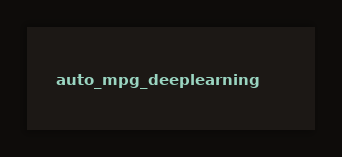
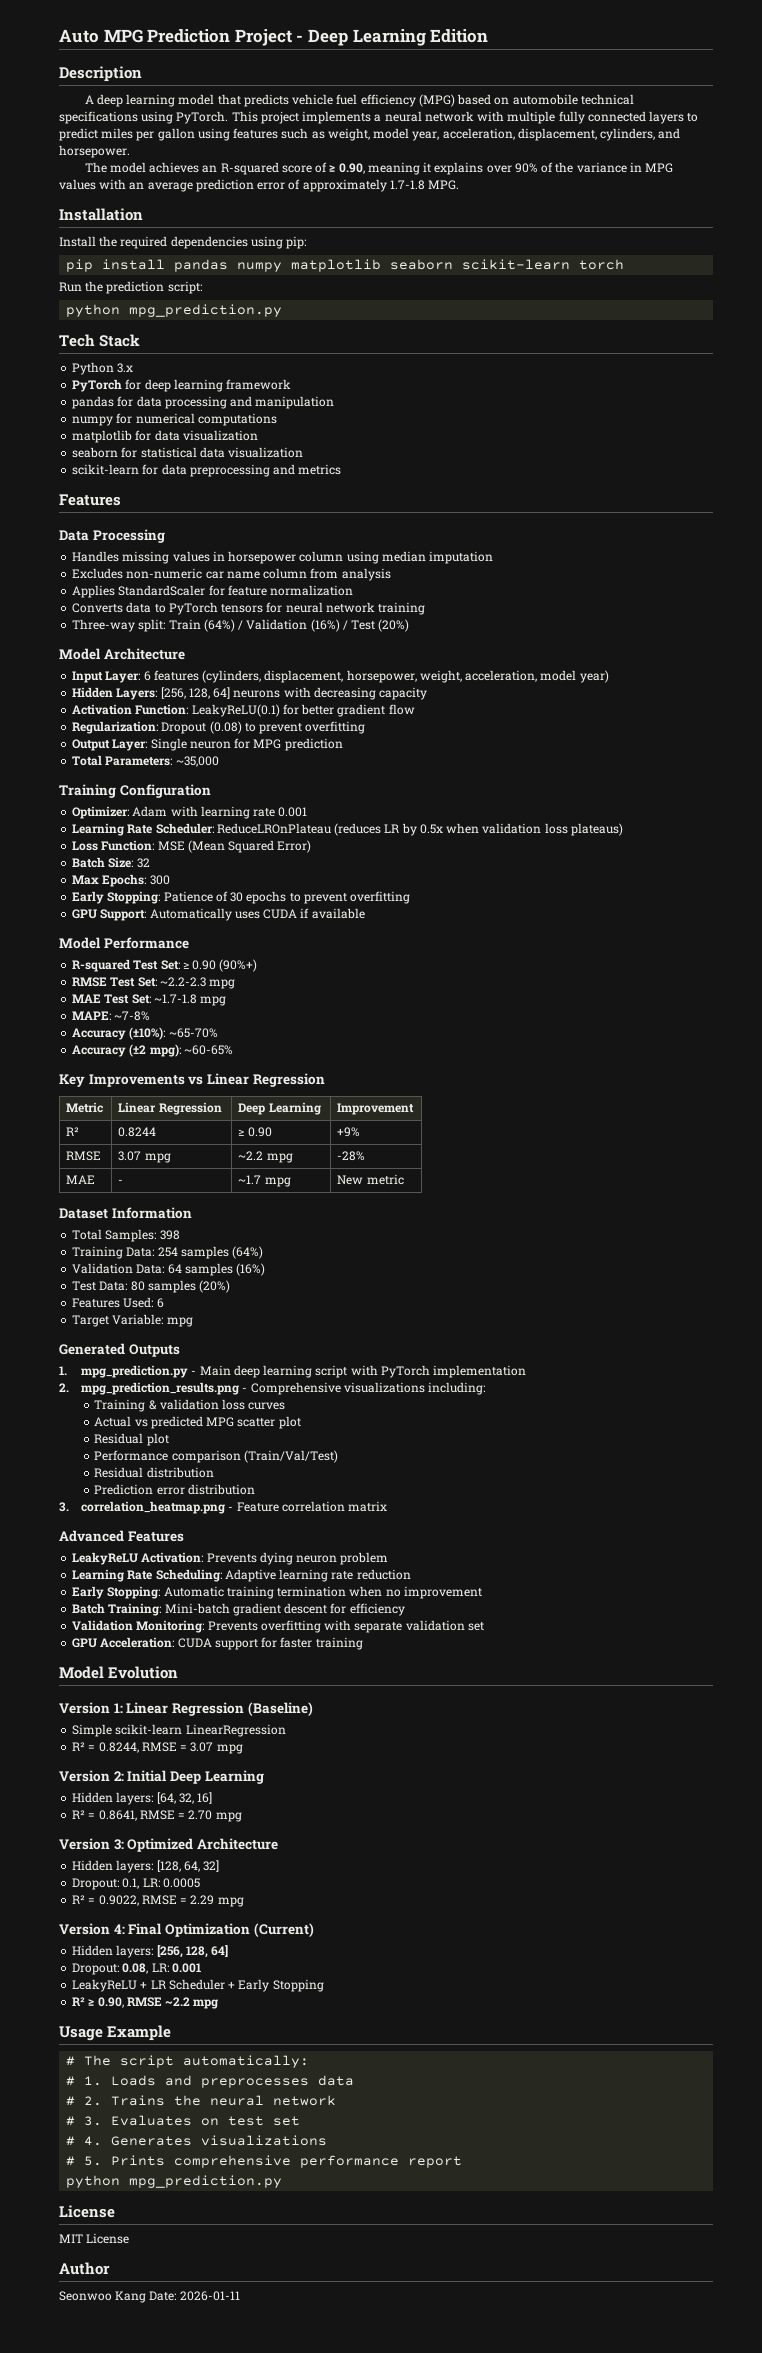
[56,74,260,89] auto_mpg_deeplearning -> [59,29,489,46] [59,66,142,82] [84,94,634,107] [59,111,699,124] [59,128,681,141] [59,145,130,158] [84,162,674,175] [59,179,460,192] [59,208,143,221] [59,236,307,249] [66,259,625,272] [59,281,202,294] [66,304,283,317] [59,334,141,347] [72,362,134,375] [72,379,292,392] [72,396,335,409] [72,413,277,426] [72,430,258,443] [72,447,304,458] [72,464,342,477] [59,494,121,506] [59,529,165,543] [72,551,494,564] [72,568,391,581] [72,585,354,598] [72,602,426,615] [72,619,410,632] [59,648,185,660] [72,670,609,683] [72,687,428,700] [72,704,415,717] [72,721,366,734] [72,738,343,751] [72,755,219,767] [59,784,211,798] [72,806,308,819] [72,823,623,836] [72,840,312,853] [72,857,150,868] [72,874,170,887] [72,891,411,904] [72,908,365,921] [59,937,189,949] [72,959,258,972] [72,977,236,989] [72,994,227,1006] [72,1011,151,1021] [72,1027,218,1040] [72,1044,233,1057] [59,1073,325,1087] [66,1102,104,1113] [118,1102,222,1115] [238,1102,321,1115] [337,1103,415,1115] [66,1127,80,1136] [118,1127,157,1137] [238,1127,272,1137] [337,1127,361,1137] [66,1151,102,1161] [118,1151,171,1163] [238,1151,293,1163] [337,1151,366,1161] [66,1175,96,1184] [118,1179,124,1184] [238,1175,291,1187] [337,1174,404,1185] [59,1207,192,1219] [72,1229,180,1242] [72,1246,264,1259] [72,1263,266,1276] [72,1280,231,1293] [72,1297,164,1308] [72,1314,193,1327] [59,1343,180,1357] [59,1365,527,1378] [59,1382,486,1395] [94,1399,286,1412] [94,1416,301,1429] [94,1433,169,1446] [94,1450,338,1463] [94,1467,214,1478] [94,1484,255,1495] [59,1501,388,1514] [59,1530,184,1542] [72,1552,389,1565] [72,1569,411,1582] [72,1586,482,1599] [72,1603,405,1616] [72,1620,484,1633] [72,1637,363,1650] [59,1666,179,1679] [59,1702,313,1716] [72,1724,286,1737] [72,1742,243,1754] [59,1770,264,1784] [72,1792,213,1805] [72,1810,242,1822] [59,1838,278,1852] [72,1860,220,1873] [72,1878,200,1890] [72,1895,244,1907] [59,1923,314,1937] [72,1945,229,1958] [72,1963,201,1975] [72,1979,324,1992] [72,1997,219,2009] [59,2025,172,2041] [66,2055,310,2068] [66,2075,355,2088] [66,2095,337,2106] [66,2115,301,2126] [66,2135,328,2146] [66,2155,463,2168] [66,2175,283,2188] [59,2205,115,2218] [59,2233,130,2244] [59,2262,110,2275] [59,2291,240,2303] Auto MPG Prediction Project - Deep Learning Edition // Description // A deep learning model that predicts vehicle fuel efficiency (MPG) based on automobile technical specifications using PyTorch. This project implements a neural network with multiple fully connected layers to predict miles per gallon using features such as weight, model year, acceleration, displacement, cylinders, and horsepower. // The model achieves an R-squared score of ≥ 0.90, meaning it explains over 90% of the variance in MPG values with an average prediction error of approximately 1.7-1.8 MPG. // Installation // Install the required dependencies using pip: // pip install pandas numpy matplotlib seaborn scikit-learn torch // Run the prediction script: // python mpg_prediction.py // Tech Stack // Python 3.x // PyTorch for deep learning framework // pandas for data processing and manipulation // numpy for numerical computations // matplotlib for data visualization // seaborn for statistical data visualization // scikit-learn for data preprocessing and metrics // Features // Data Processing // Handles missing values in horsepower column using median imputation // Excludes non-numeric car name column from analysis // Applies StandardScaler for feature normalization // Converts data to PyTorch tensors for neural network training // Three-way split: Train (64%) / Validation (16%) / Test (20%) // Model Architecture // Input Layer: 6 features (cylinders, displacement, horsepower, weight, acceleration, model year) // Hidden Layers: [256, 128, 64] neurons with decreasing capacity // Activation Function: LeakyReLU(0.1) for better gradient flow // Regularization: Dropout (0.08) to prevent overfitting // Output Layer: Single neuron for MPG prediction // Total Parameters: ~35,000 // Training Configuration // Optimizer: Adam with learning rate 0.001 // Learning Rate Scheduler: ReduceLROnPlateau (reduces LR by 0.5x when validation loss plateaus) // Loss Function: MSE (Mean Squared Error) // Batch Size: 32 // Max Epochs: 300 // Early Stopping: Patience of 30 epochs to prevent overfitting // GPU Support: Automatically uses CUDA if available // Model Performance // R-squared Test Set: ≥ 0.90 (90%+) // RMSE Test Set: ~2.2-2.3 mpg // MAE Test Set: ~1.7-1.8 mpg // MAPE: ~7-8% // Accuracy (±10%): ~65-70% // Accuracy (±2 mpg): ~60-65% // Key Improvements vs Linear Regression // Metric | Linear Regression | Deep Learning | Improvement // R² | 0.8244 | ≥ 0.90 | +9% // RMSE | 3.07 mpg | ~2.2 mpg | -28% // MAE | - | ~1.7 mpg | New metric // Dataset Information // Total Samples: 398 // Training Data: 254 samples (64%) // Validation Data: 64 samples (16%) // Test Data: 80 samples (20%) // Features Used: 6 // Target Variable: mpg // Generated Outputs // 1. mpg_prediction.py - Main deep learning script with PyTorch implementation // 2. mpg_prediction_results.png - Comprehensive visualizations including: // Training & validation loss curves // Actual vs predicted MPG scatter plot // Residual plot // Performance comparison (Train/Val/Test) // Residual distribution // Prediction error distribution // 3. correlation_heatmap.png - Feature correlation matrix // Advanced Features // LeakyReLU Activation: Prevents dying neuron problem // Learning Rate Scheduling: Adaptive learning rate reduction // Early Stopping: Automatic training termination when no improvement // Batch Training: Mini-batch gradient descent for efficiency // Validation Monitoring: Prevents overfitting with separate validation set // GPU Acceleration: CUDA support for faster training // Model Evolution // Version 1: Linear Regression (Baseline) // Simple scikit-learn LinearRegression // R² = 0.8244, RMSE = 3.07 mpg // Version 2: Initial Deep Learning // Hidden layers: [64, 32, 16] // R² = 0.8641, RMSE = 2.70 mpg // Version 3: Optimized Architecture // Hidden layers: [128, 64, 32] // Dropout: 0.1, LR: 0.0005 // R² = 0.9022, RMSE = 2.29 mpg // Version 4: Final Optimization (Current) // Hidden layers: [256, 128, 64] // Dropout: 0.08, LR: 0.001 // LeakyReLU + LR Scheduler + Early Stopping // R² ≥ 0.90, RMSE ~2.2 mpg // Usage Example // # The script automatically: // # 1. Loads and preprocesses data // # 2. Trains the neural network // # 3. Evaluates on test set // # 4. Generates visualizations // # 5. Prints comprehensive performance report // python mpg_prediction.py // License // MIT License // Author // Seonwoo Kang Date: 2026-01-11

